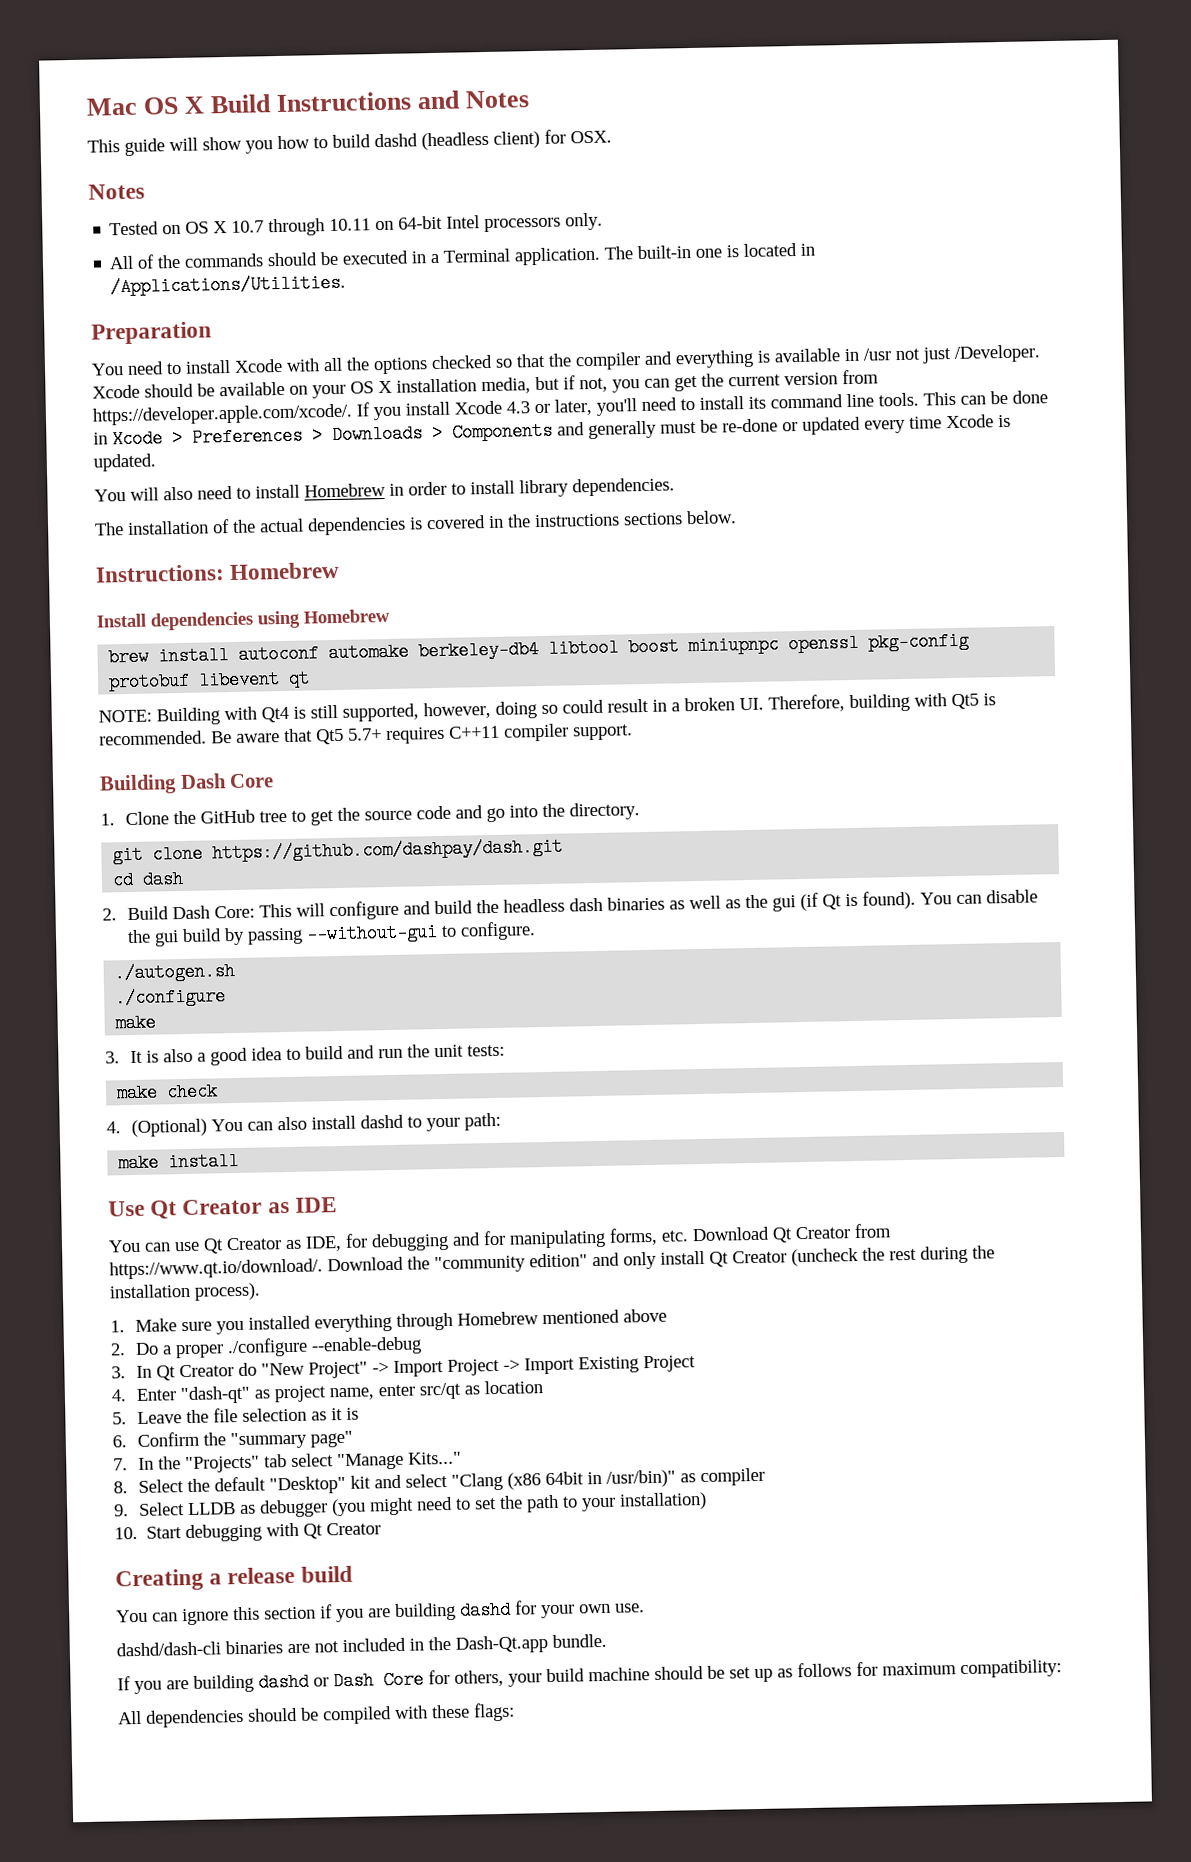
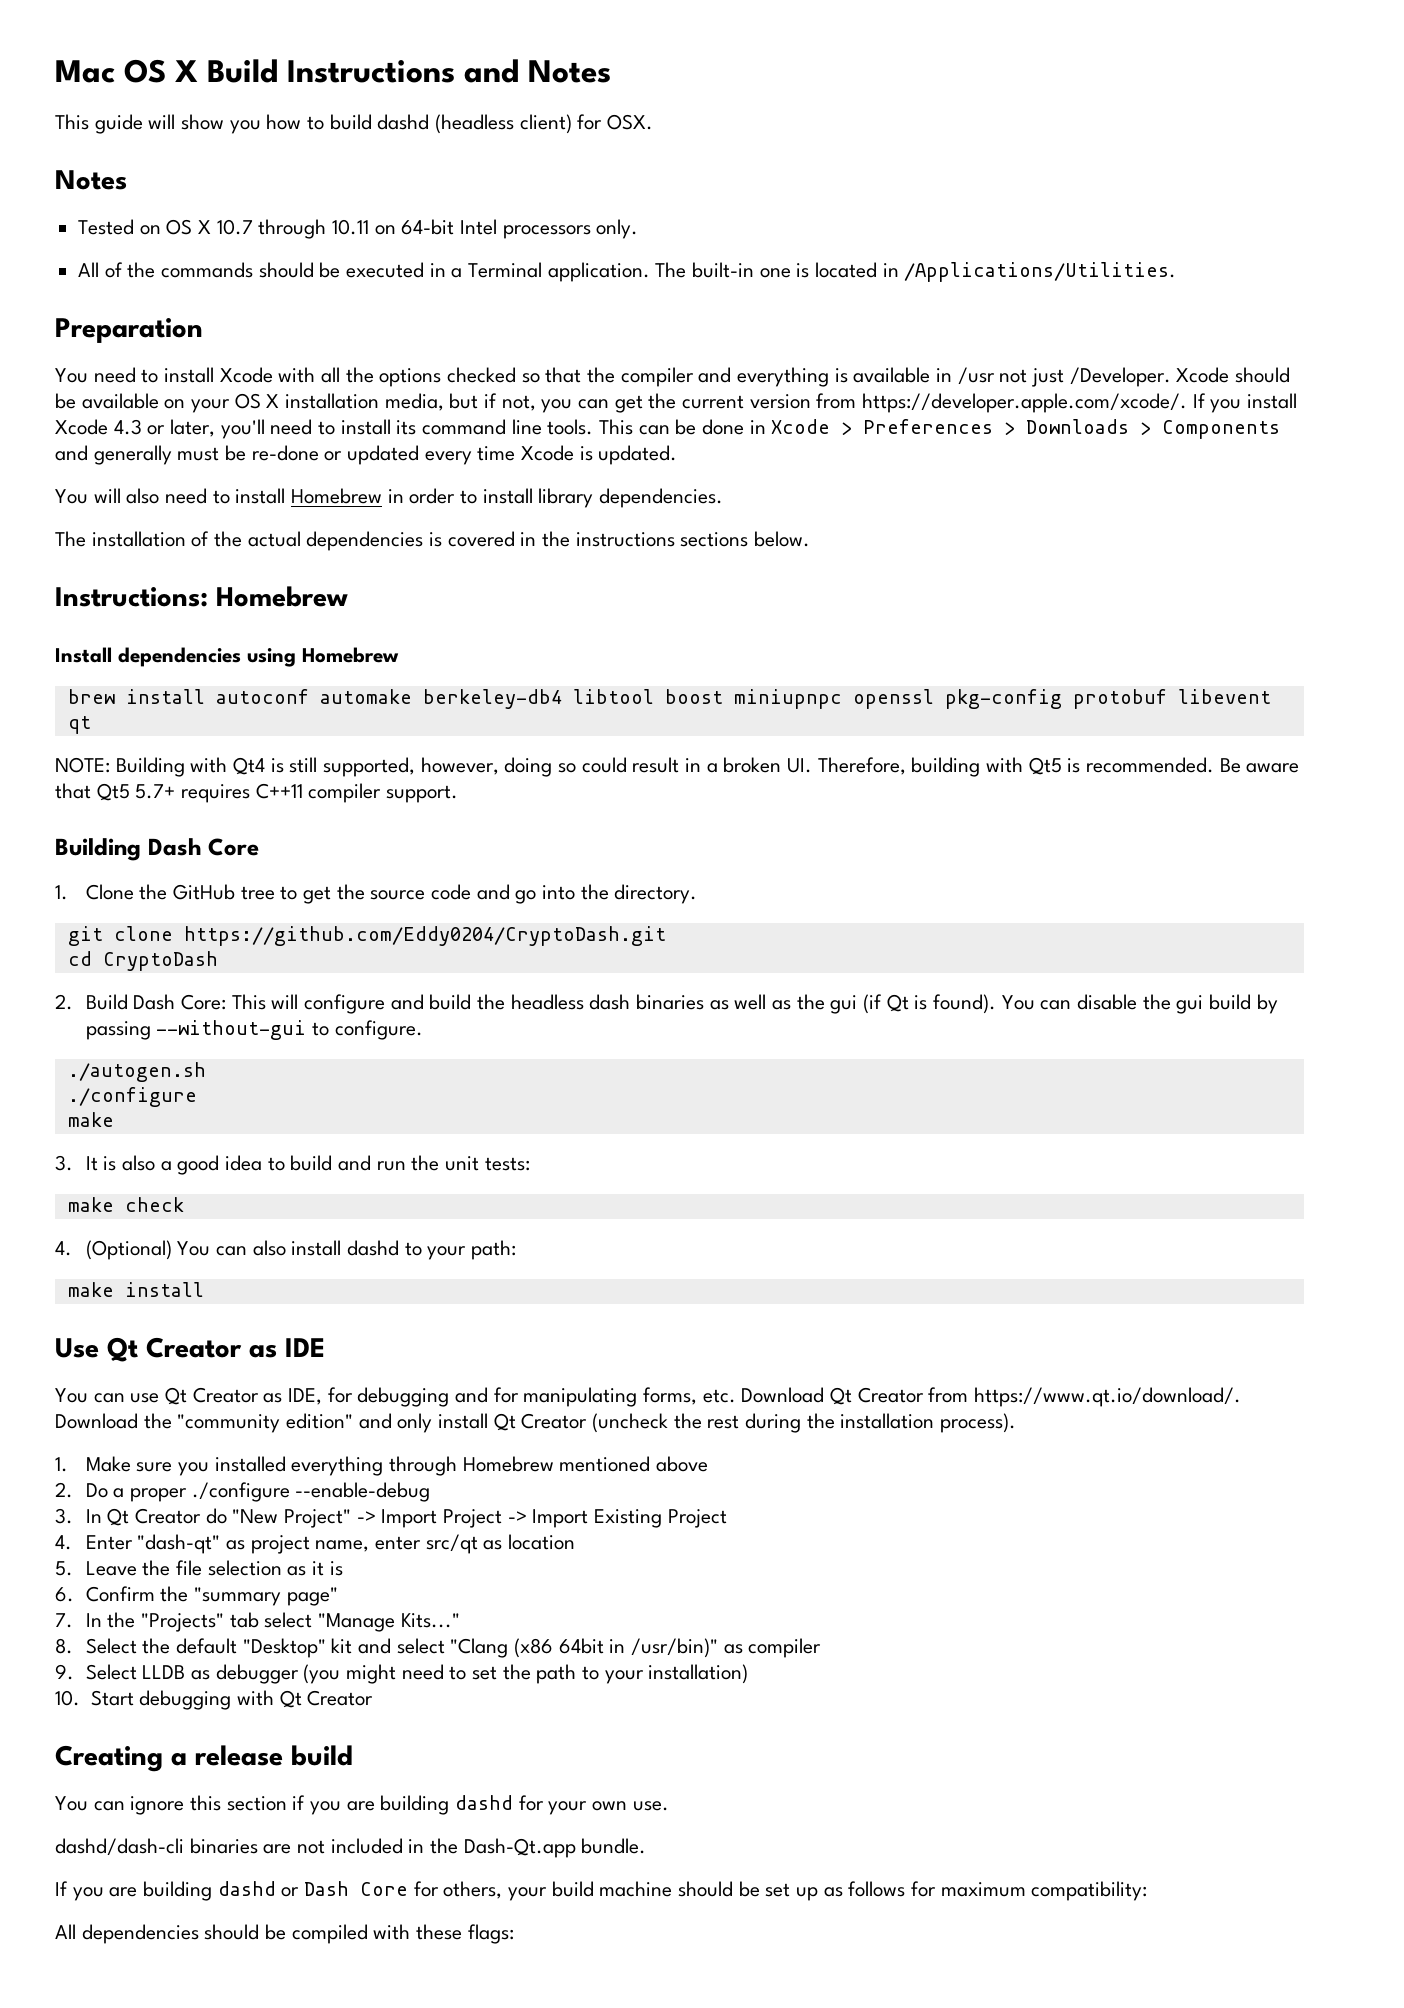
[212,837,564,863] https://github.com/dashpay/dash.git -> [183,926,666,946] https://github.com/Eddy0204/CryptoDash.git
[142,869,185,889] dash -> [102,951,218,971] CryptoDash

